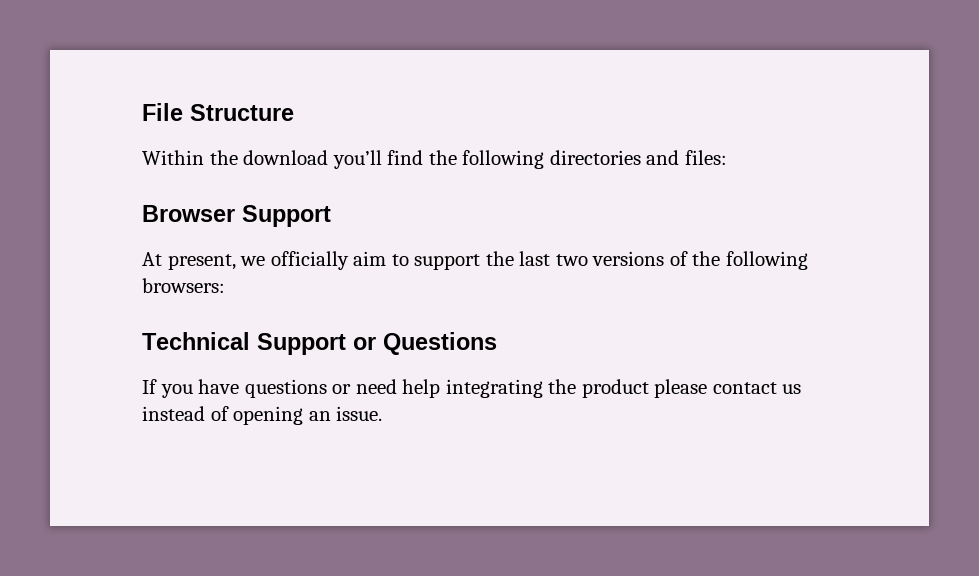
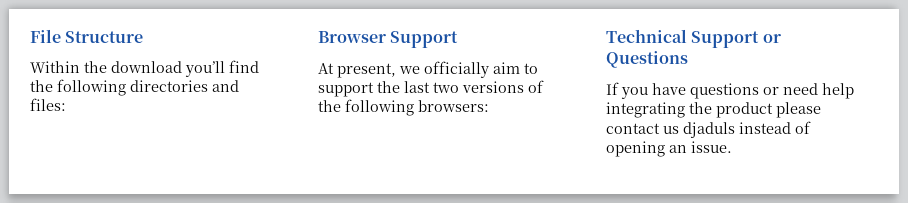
(802, 389) none -> [683,122,735,138] djaduls

